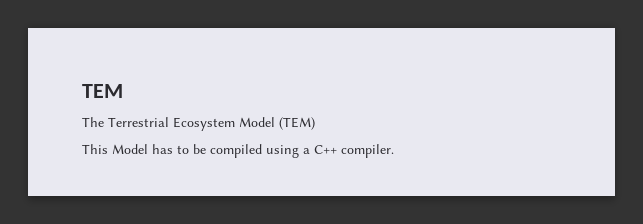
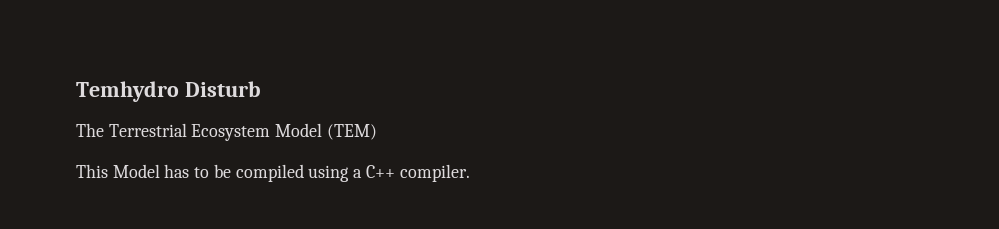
[82,84,123,98] TEM -> [76,81,261,102] Temhydro Disturb

